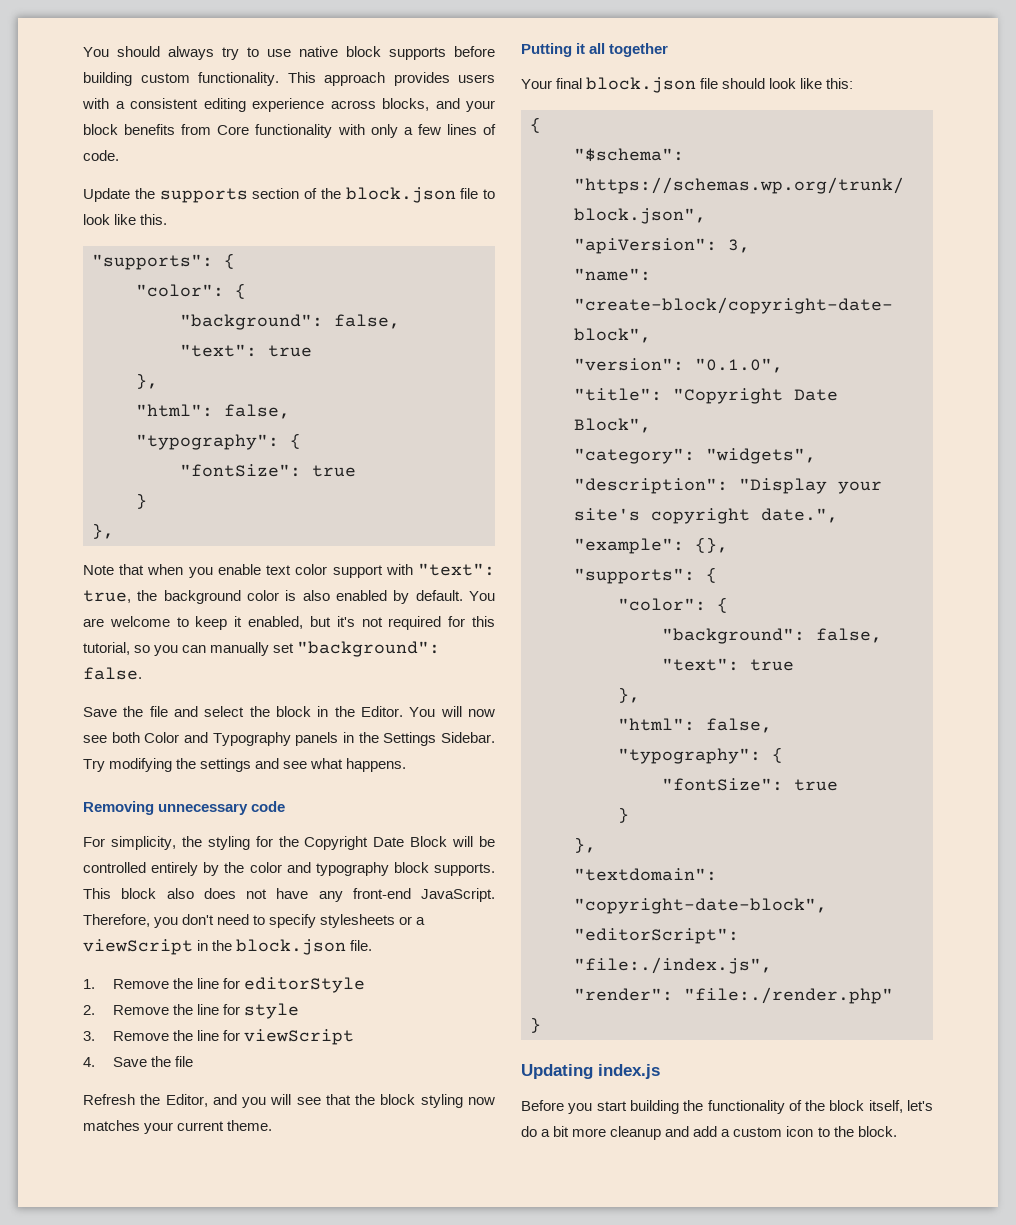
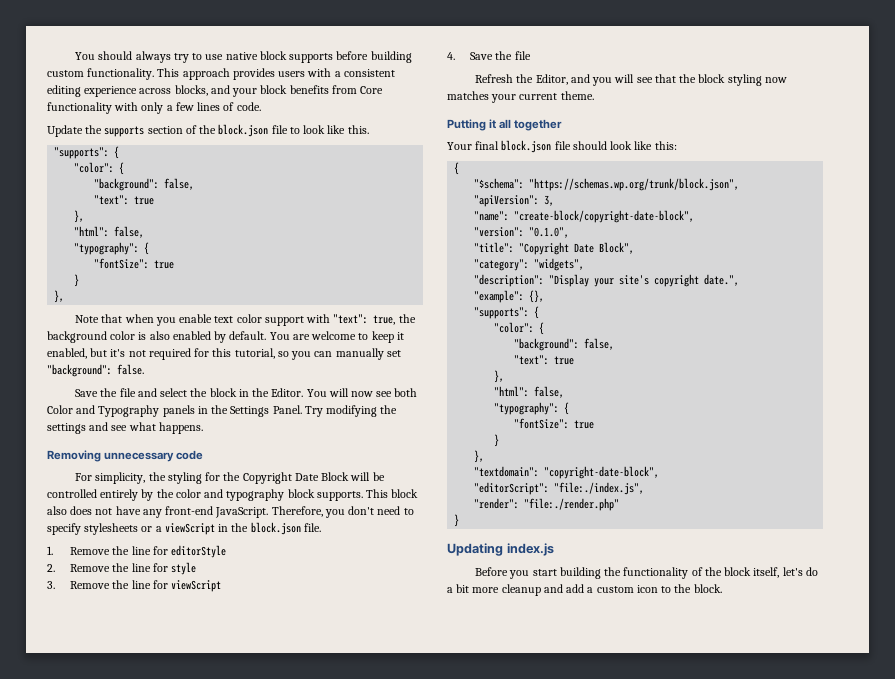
[441,732,496,743] Sidebar. -> [272,405,302,414] Panel.

